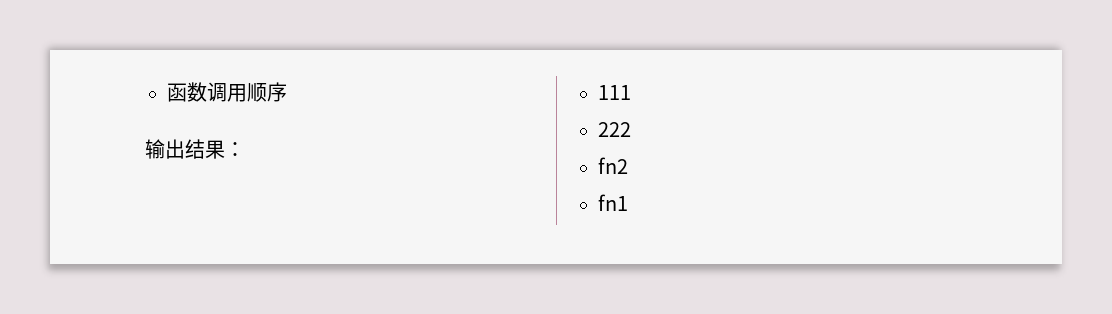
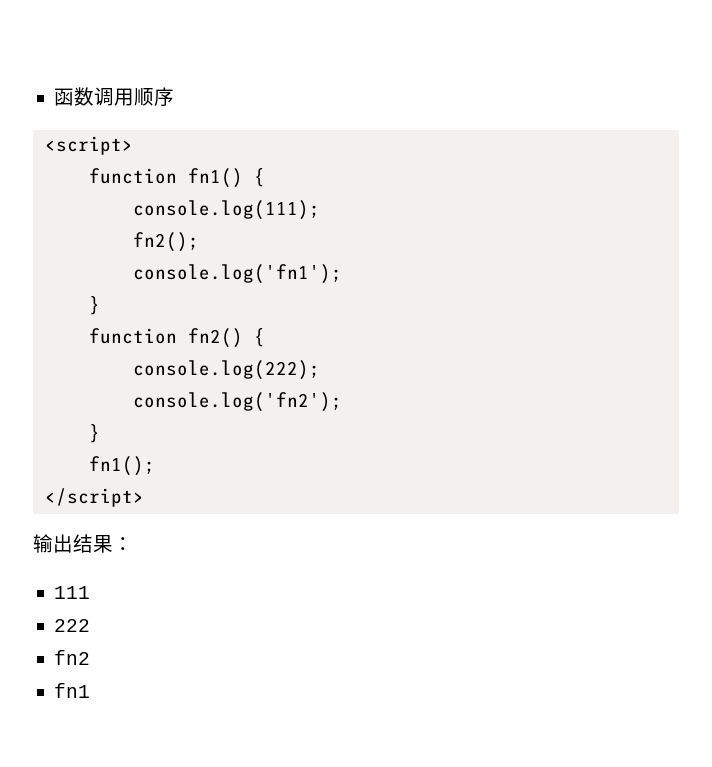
(287, 92) none -> [44,136,133,155] [88,168,265,188] [132,200,320,220] [132,232,199,252] [132,264,342,284] [88,296,100,315] [88,328,265,348] [132,360,320,380] [132,392,342,412] [88,424,100,443] [88,456,155,476] [44,488,144,507] // <script> // function fn1() { // console.log(111); // fn2(); // console.log('fn1'); // } // function fn2() { // console.log(222); // console.log('fn2'); // } // fn1(); // </script>

